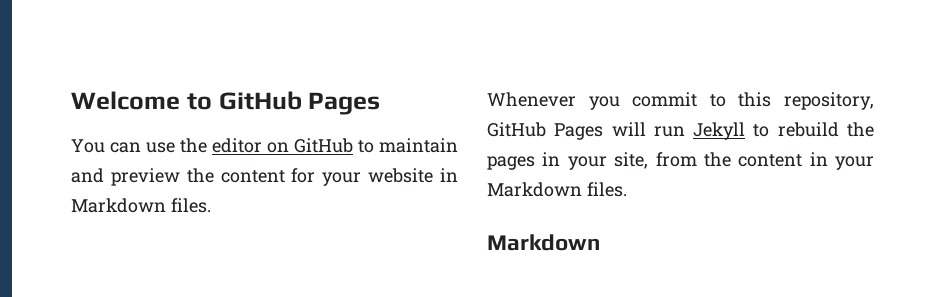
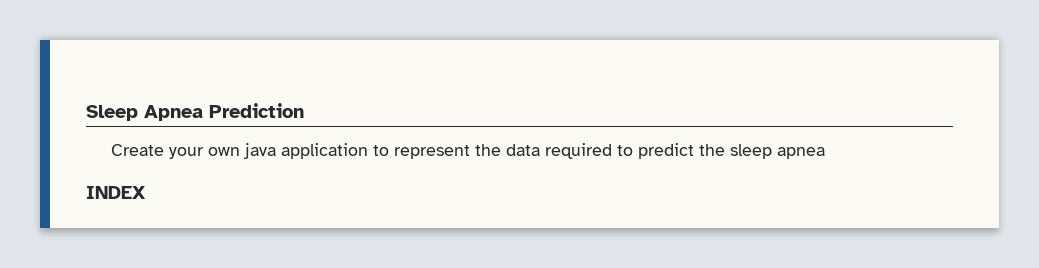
[71,91,381,115] [71,138,458,153] [71,168,458,186] [71,198,211,213] [487,92,874,110] [487,122,874,140] [487,152,874,170] [487,182,627,197] [487,234,600,251] Welcome to GitHub Pages // You can use the editor on GitHub to maintain and preview the content for your website in Markdown files. // Whenever you commit to this repository, GitHub Pages will run Jekyll to rebuild the pages in your site, from the content in your Markdown files. // Markdown -> [86,103,304,121] [110,143,825,159] [86,186,146,199] Sleep Apnea Prediction // Create your own java application to represent the data required to predict the sleep apnea // INDEX

